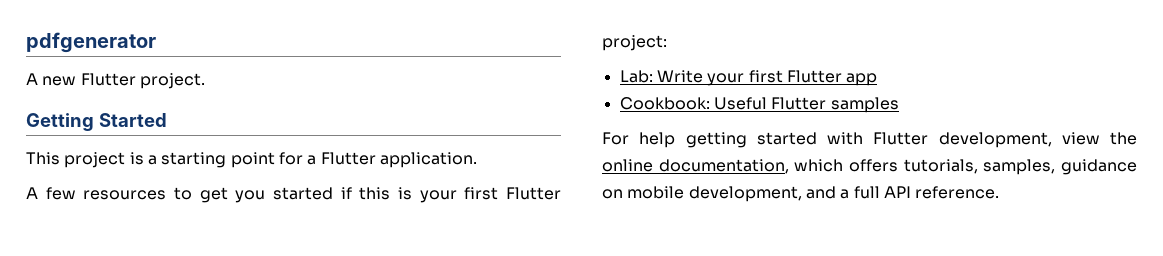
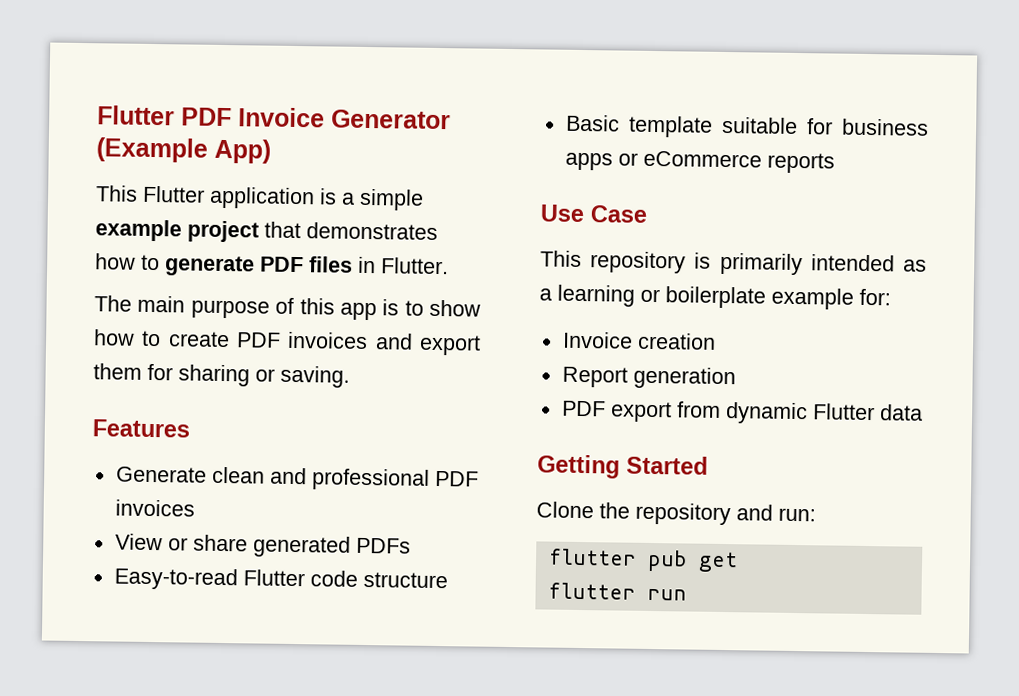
[26,32,156,53] [26,73,205,89] [26,113,167,131] [26,152,477,168] [26,187,562,203] [602,35,667,51] [619,70,878,86] [619,97,899,113] [602,132,1137,148] [602,159,1137,175] [602,186,1000,202] pdfgenerator // A new Flutter project. // Getting Started // This project is a starting point for a Flutter application. // A few resources to get you started if this is your first Flutter project: // Lab: Write your first Flutter app // Cookbook: Useful Flutter samples // For help getting started with Flutter development, view the online documentation, which offers tutorials, samples, guidance on mobile development, and a full API reference. -> [97,105,451,130] [96,137,271,164] [96,185,424,211] [95,219,438,243] [95,253,449,277] [94,295,481,321] [93,329,481,356] [93,363,350,388] [92,419,190,438] [115,466,479,491] [114,499,195,517] [114,533,411,558] [113,567,448,591] [565,114,929,138] [564,150,835,174] [540,204,647,223] [540,250,927,276] [539,284,891,310] [562,331,716,350] [561,366,736,390] [561,400,923,425] [537,454,708,479] [536,501,816,526] [547,548,738,573] [547,582,687,601] Flutter PDF Invoice Generator (Example App) // This Flutter application is a simple example project that demonstrates how to generate PDF files in Flutter. // The main purpose of this app is to show how to create PDF invoices and export them for sharing or saving. // Features // Generate clean and professional PDF invoices // View or share generated PDFs // Easy-to-read Flutter code structure // Basic template suitable for business apps or eCommerce reports // Use Case // This repository is primarily intended as a learning or boilerplate example for: // Invoice creation // Report generation // PDF export from dynamic Flutter data // Getting Started // Clone the repository and run: // flutter pub get // flutter run

